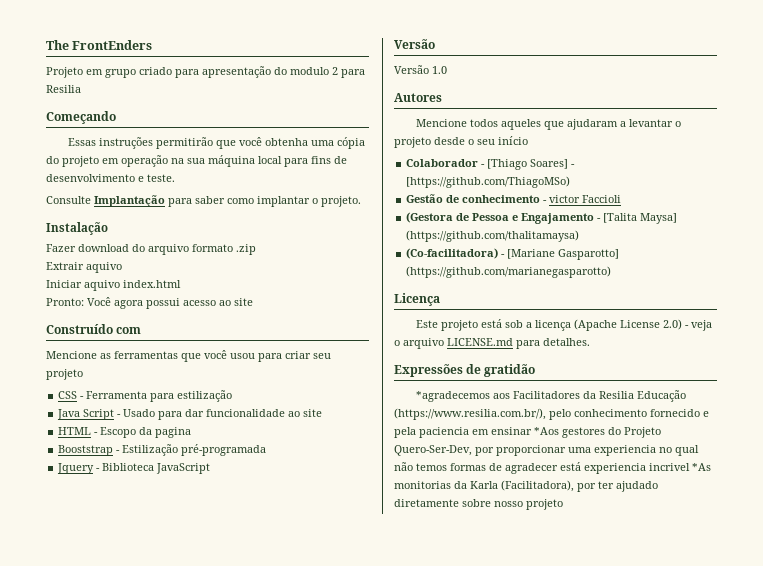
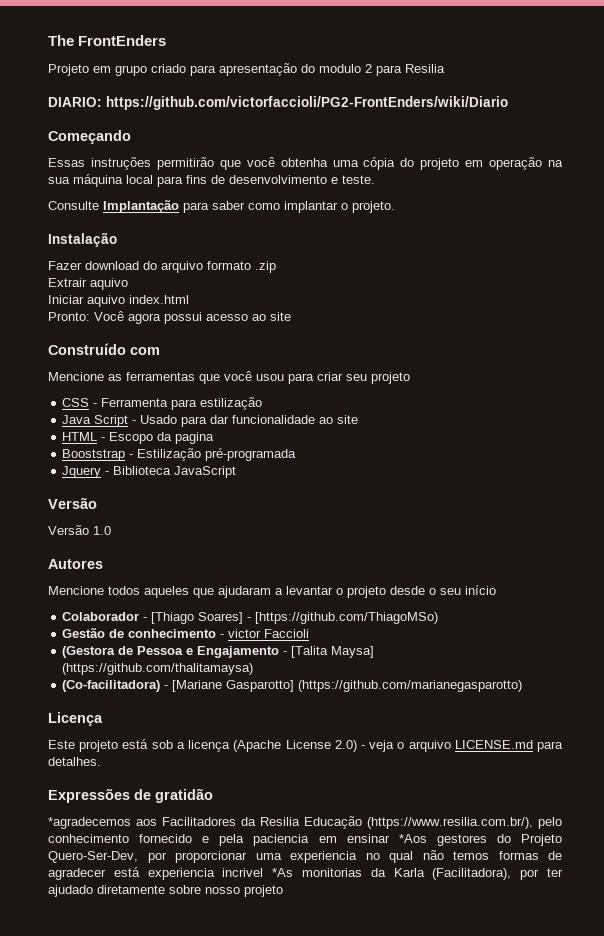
(81, 89) none -> [48,96,508,110] // DIARIO: https://github.com/victorfaccioli/PG2-FrontEnders/wiki/Diario

